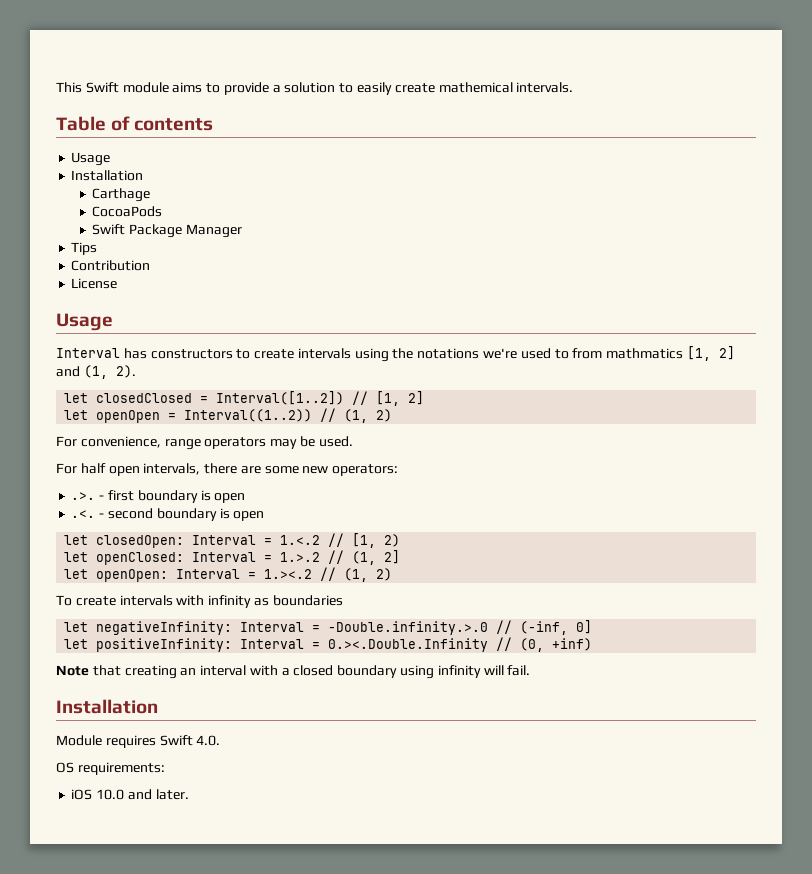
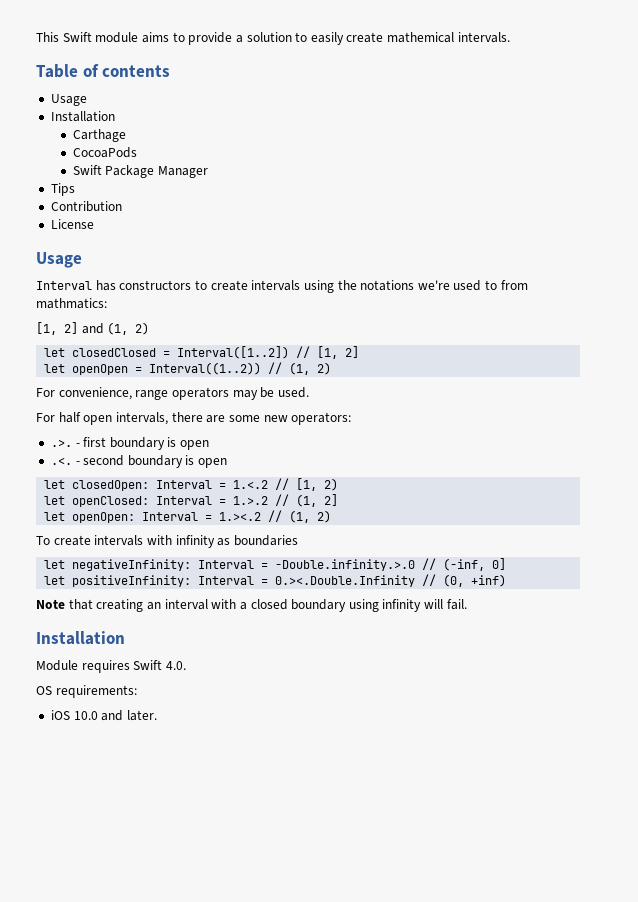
[606,348,684,359] mathmatics -> [36,298,107,309] mathmatics: //
[115,365,136,378] 2). -> [135,322,150,335] 2)

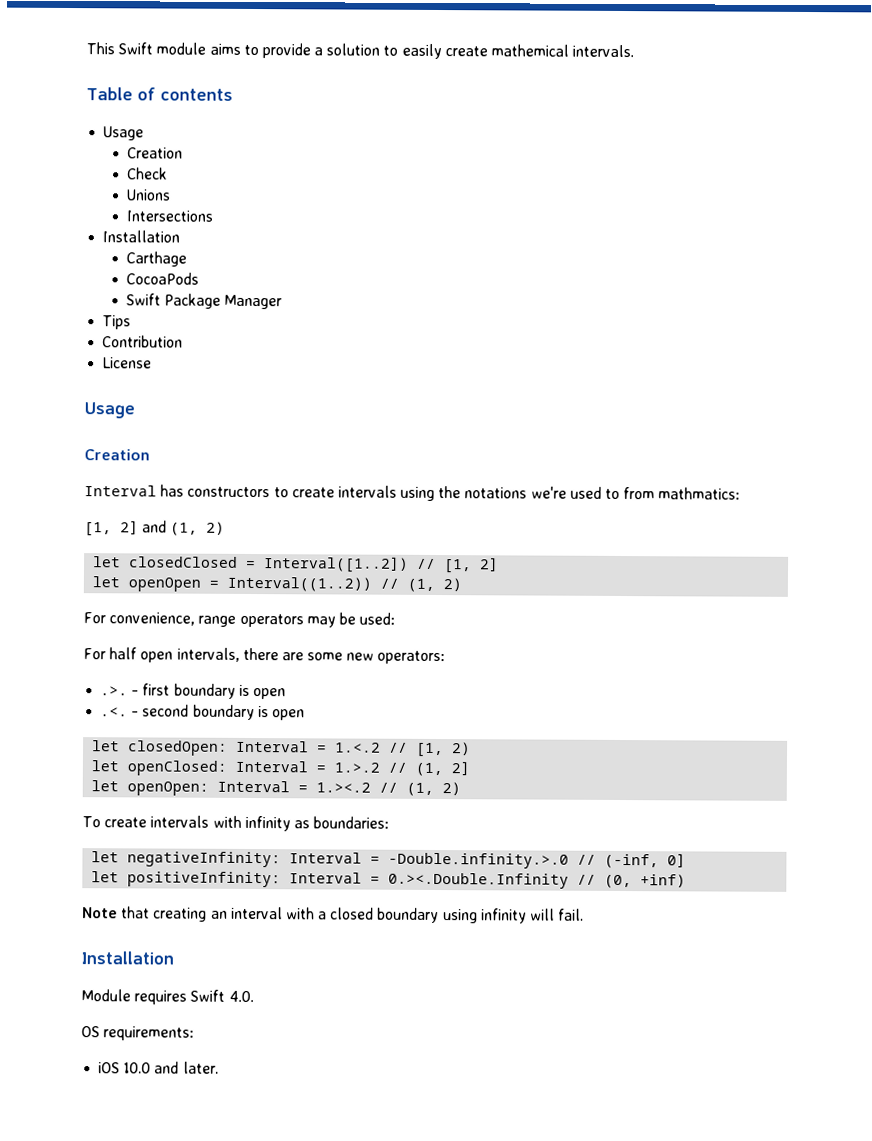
(87, 100) none -> [126,147,183,159] [126,167,168,180] [125,189,171,201] [125,210,213,222] // Creation // Check // Unions // Intersections
(82, 260) none -> [84,449,150,461] // Creation
[277,387,309,398] used. -> [359,612,396,625] used:
[233,535,298,546] boundaries -> [313,816,390,829] boundaries:

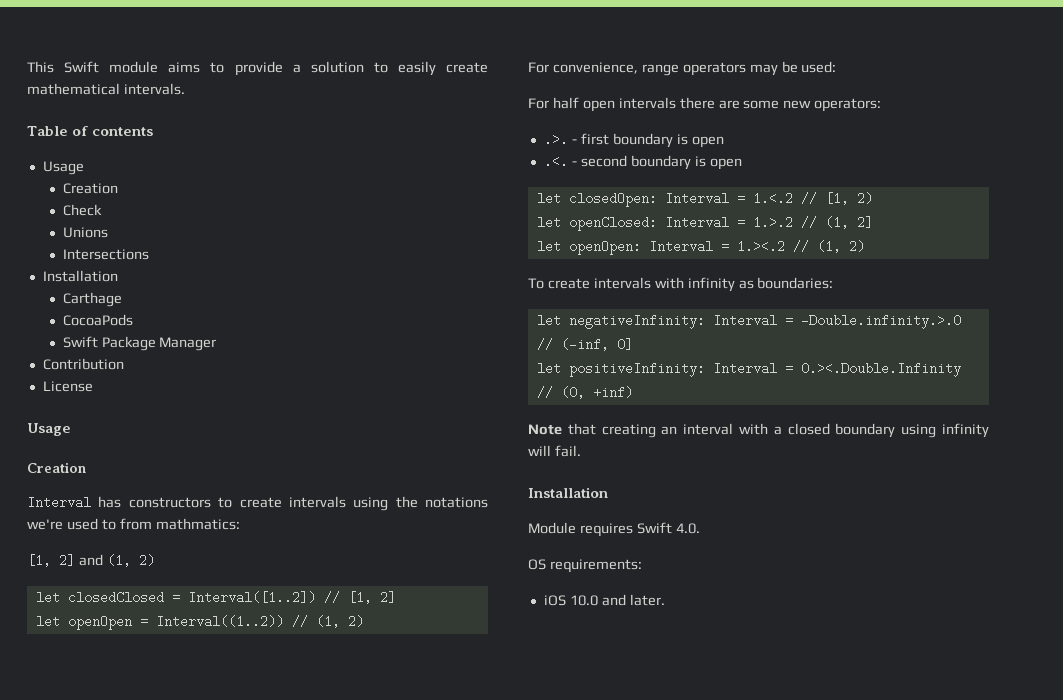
[491,44,570,57] mathemical -> [27,83,120,95] mathematical
[102,315,132,330] // Tips -> (217, 344) none
[176,647,240,662] intervals, -> [618,97,676,109] intervals

